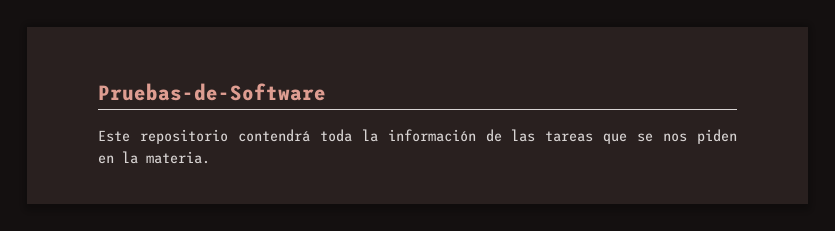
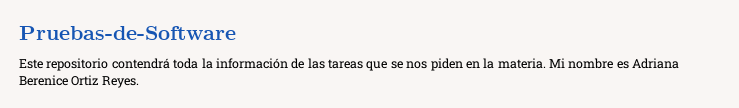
(210, 157) none -> [549,58,680,69] [19,75,139,88] Mi nombre es Adriana Berenice Ortiz Reyes.

